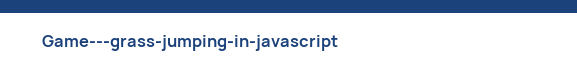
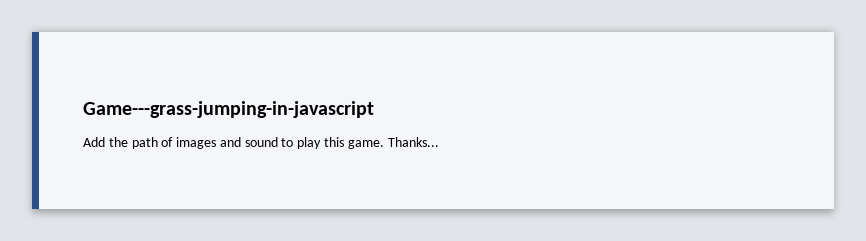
(338, 43) none -> [83,137,439,149] // Add the path of images and sound to play this game. Thanks...

